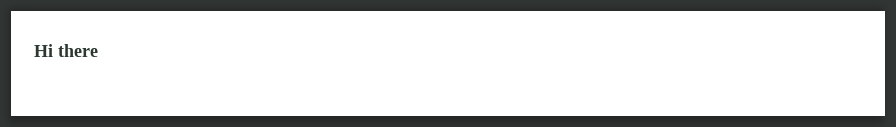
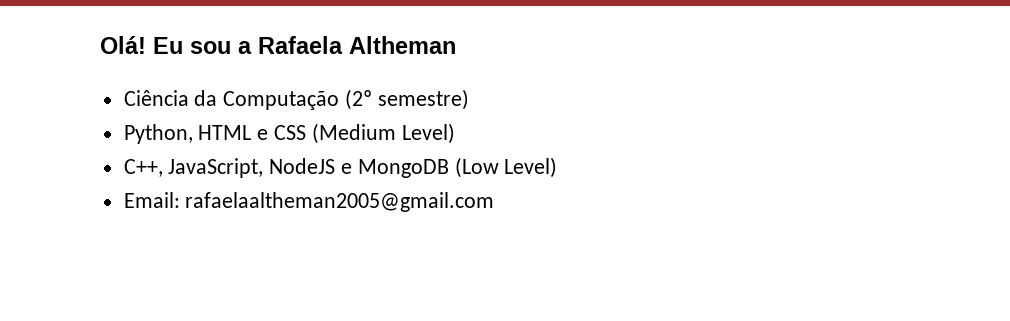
[34,44,98,57] Hi there -> [100,36,456,54] [123,89,469,110] [123,123,455,144] [123,157,558,178] [123,192,495,212] Olá! Eu sou a Rafaela Altheman // Ciência da Computação (2º semestre) // Python, HTML e CSS (Medium Level) // C++, JavaScript, NodeJS e MongoDB (Low Level) // Email: rafaelaaltheman2005@gmail.com

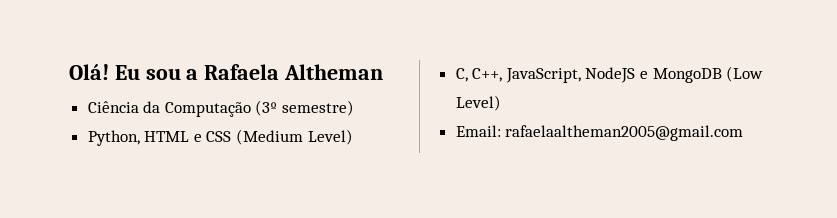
[345,89,373,110] (2º -> [255,100,278,116] (3º
(455, 133) none -> [455,68,468,82] C,

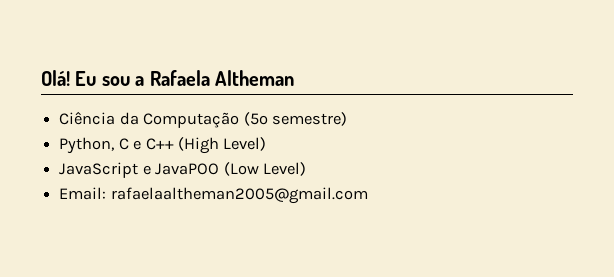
[255,100,278,116] (3º -> [243,112,268,126] (5º
[144,129,353,145] [455,67,722,83] HTML e CSS (Medium Level) // C, C++, JavaScript, NodeJS e MongoDB -> [118,137,267,154] [59,162,220,178] C e C++ (High Level) // JavaScript e JavaPOO

